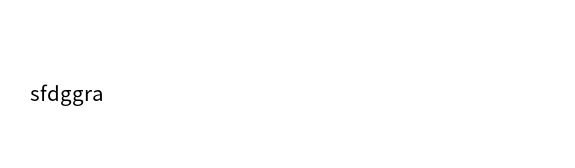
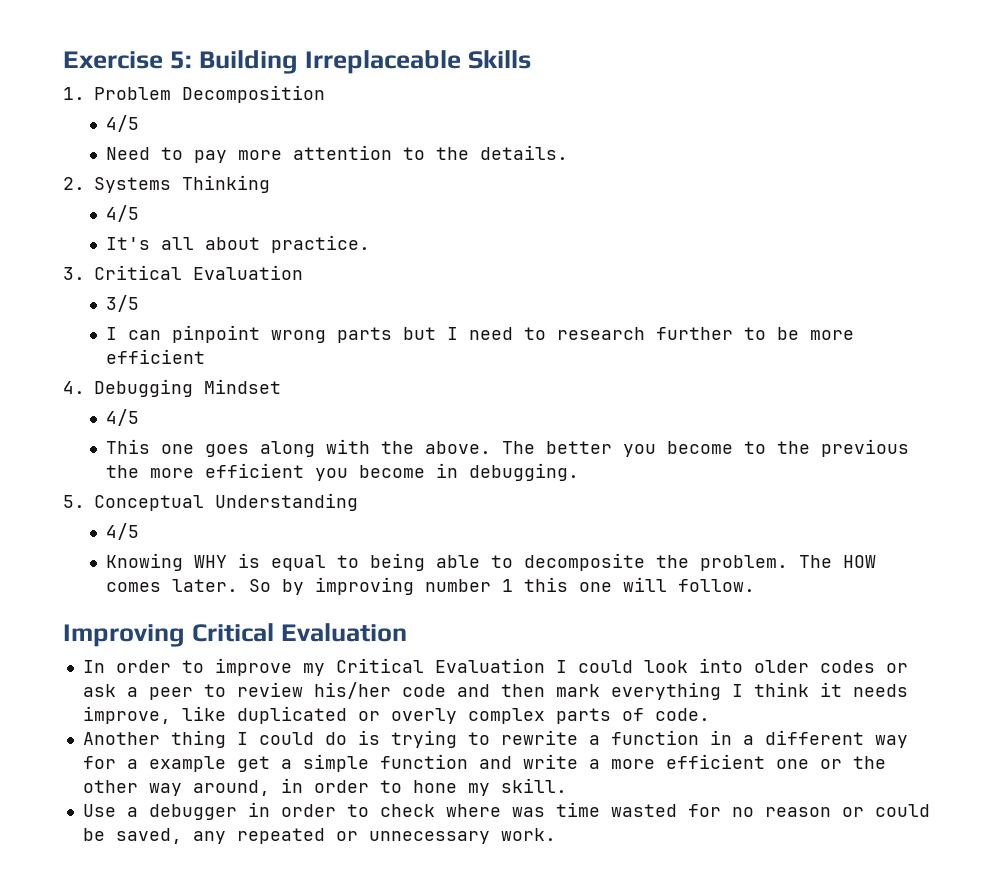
[30,84,104,106] sfdggra -> [63,50,531,74] [63,85,325,103] [106,115,140,132] [106,145,569,163] [63,175,270,193] [106,205,140,222] [106,235,371,253] [63,265,303,280] [106,295,140,312] [106,325,855,343] [106,349,206,364] [63,379,281,397] [106,409,140,426] [106,439,910,457] [106,463,580,481] [63,493,358,511] [106,523,140,540] [106,553,877,571] [106,577,756,595] [63,623,407,647] [82,658,908,676] [82,682,908,700] [82,706,710,724] [82,730,908,748] [82,754,886,772] [82,778,567,796] [82,802,930,820] [82,828,556,844] Exercise 5: Building Irreplaceable Skills // 1. Problem Decomposition // 4/5 // Need to pay more attention to the details. // 2. Systems Thinking // 4/5 // It's all about practice. // 3. Critical Evaluation // 3/5 // I can pinpoint wrong parts but I need to research further to be more efficient // 4. Debugging Mindset // 4/5 // This one goes along with the above. The better you become to the previous the more efficient you become in debugging. // 5. Conceptual Understanding // 4/5 // Knowing WHY is equal to being able to decomposite the problem. The HOW comes later. So by improving number 1 this one will follow. // Improving Critical Evaluation // In order to improve my Critical Evaluation I could look into older codes or ask a peer to review his/her code and then mark everything I think it needs improve, like duplicated or overly complex parts of code. // Another thing I could do is trying to rewrite a function in a different way for a example get a simple function and write a more efficient one or the other way around, in order to hone my skill. // Use a debugger in order to check where was time wasted for no reason or could be saved, any repeated or unnecessary work.

